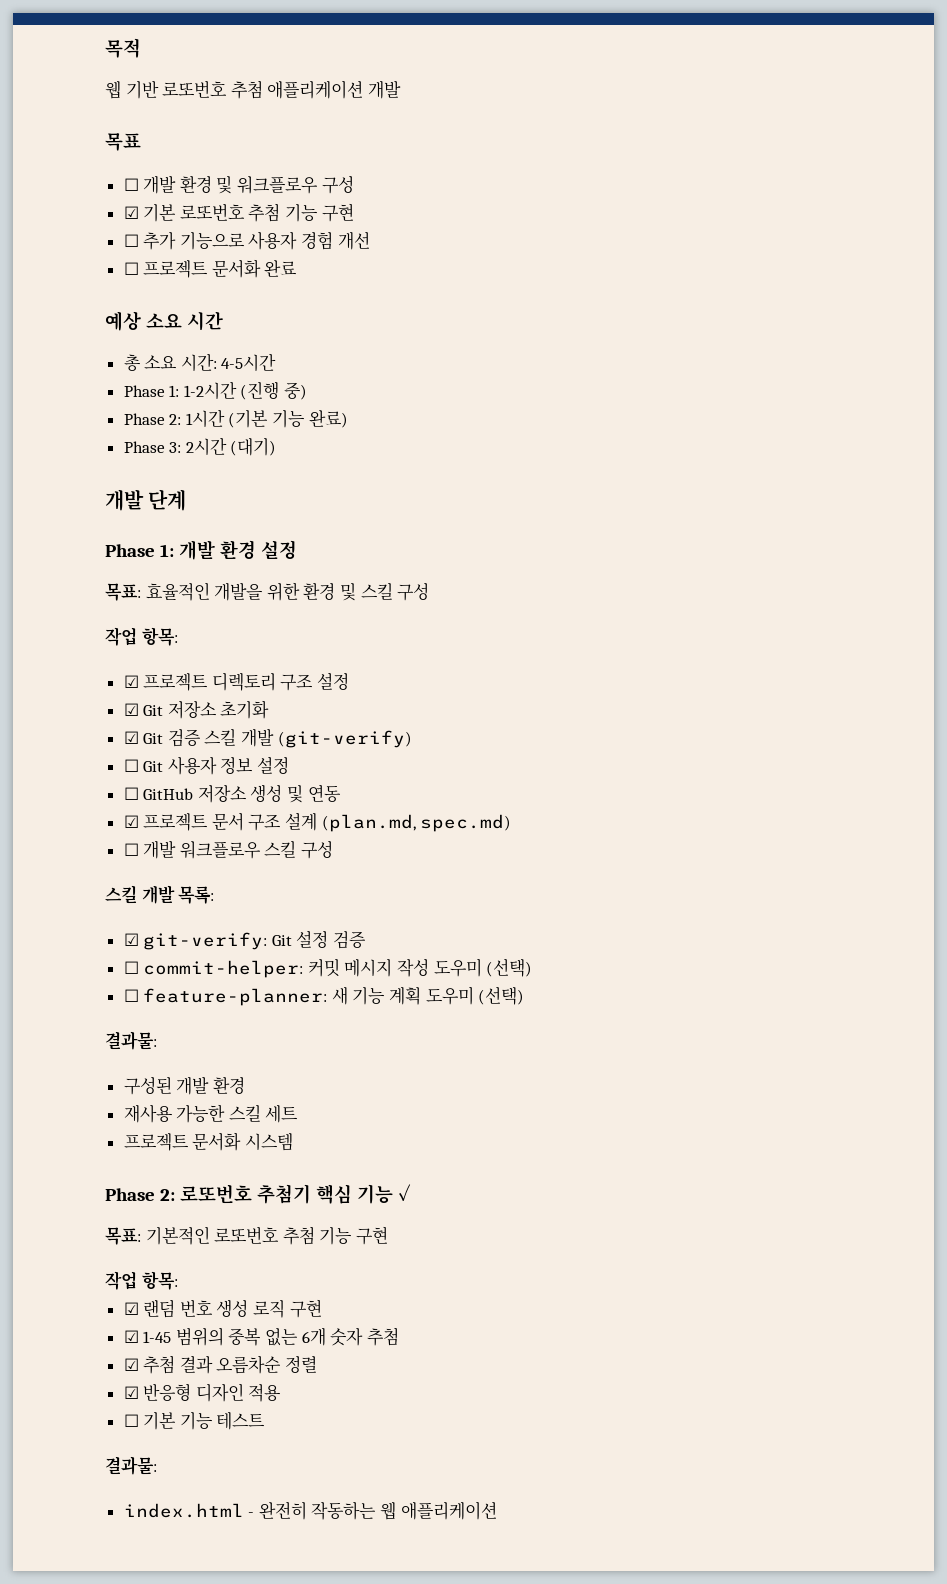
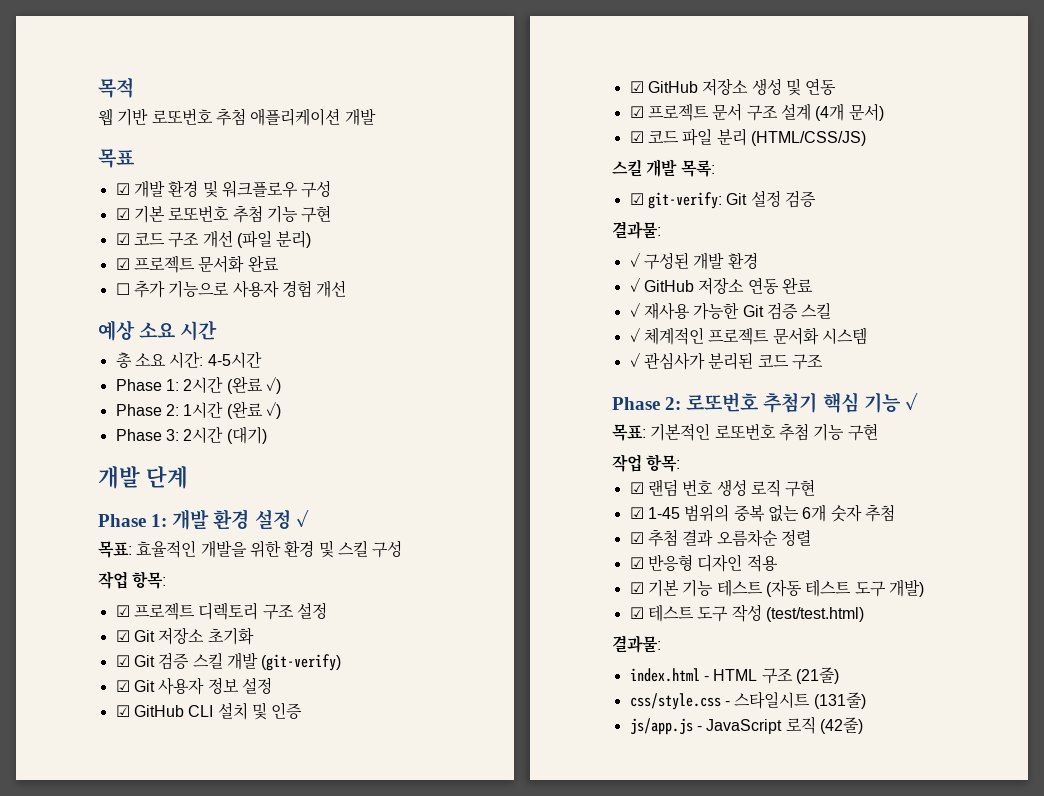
[123,178,139,191] ☐ -> [115,183,130,195] ☑
(354, 212) none -> [115,230,312,248] [115,255,279,273] // ☑ 코드 구조 개선 (파일 분리) // ☑ 프로젝트 문서화 완료
[123,259,298,278] // ☐ 프로젝트 문서화 완료 -> (347, 289) none
[183,381,308,400] 1-2시간 (진행 중) -> [183,376,281,394] 2시간 (완료 ✓)
[228,410,348,428] (기본 기능 완료) -> [226,401,281,419] (완료 ✓)
(297, 549) none -> [295,509,309,527] ✓
[123,759,139,772] ☐ -> [115,680,130,692] ☑
[123,787,139,800] ☐ -> [115,702,303,720] [629,81,644,93] ☑ GitHub CLI 설치 및 인증 // ☑
[321,814,512,832] [123,840,334,859] (plan.md, spec.md) // ☐ 개발 워크플로우 스킬 구성 -> [815,103,884,121] [629,128,866,146] (4개 문서) // ☑ 코드 파일 분리 (HTML/CSS/JS)
[123,958,533,978] [123,986,525,1006] [105,1031,157,1050] // ☐ commit-helper: 커밋 메시지 작성 도우미 (선택) // ☐ feature-planner: 새 기능 계획 도우미 (선택) // 결과물: // -> [612,221,661,239] [629,252,640,267] // 결과물: // ✓
[123,1104,299,1123] 재사용 가능한 스킬 세트 // -> [629,277,813,295] [629,302,832,320] [629,327,704,345] ✓ GitHub 저장소 연동 완료 // ✓ 재사용 가능한 Git 검증 스킬 // ✓ 체계적인
(293, 1142) none -> [629,352,823,370] // ✓ 관심사가 분리된 코드 구조
[123,1414,139,1427] ☐ -> [629,582,644,594] ☑
[105,1456,157,1475] [123,1501,497,1520] // 결과물: // index.html - 완전히 작동하는 웹 애플리케이션 -> [765,579,924,597] [629,604,864,622] [612,635,661,653] [629,667,839,684] [629,691,866,710] [629,716,863,735] (자동 테스트 도구 개발) // ☑ 테스트 도구 작성 (test/test.html) // 결과물: // index.html - HTML 구조 (21줄) // css/style.css - 스타일시트 (131줄) // js/app.js - JavaScript 로직 (42줄)

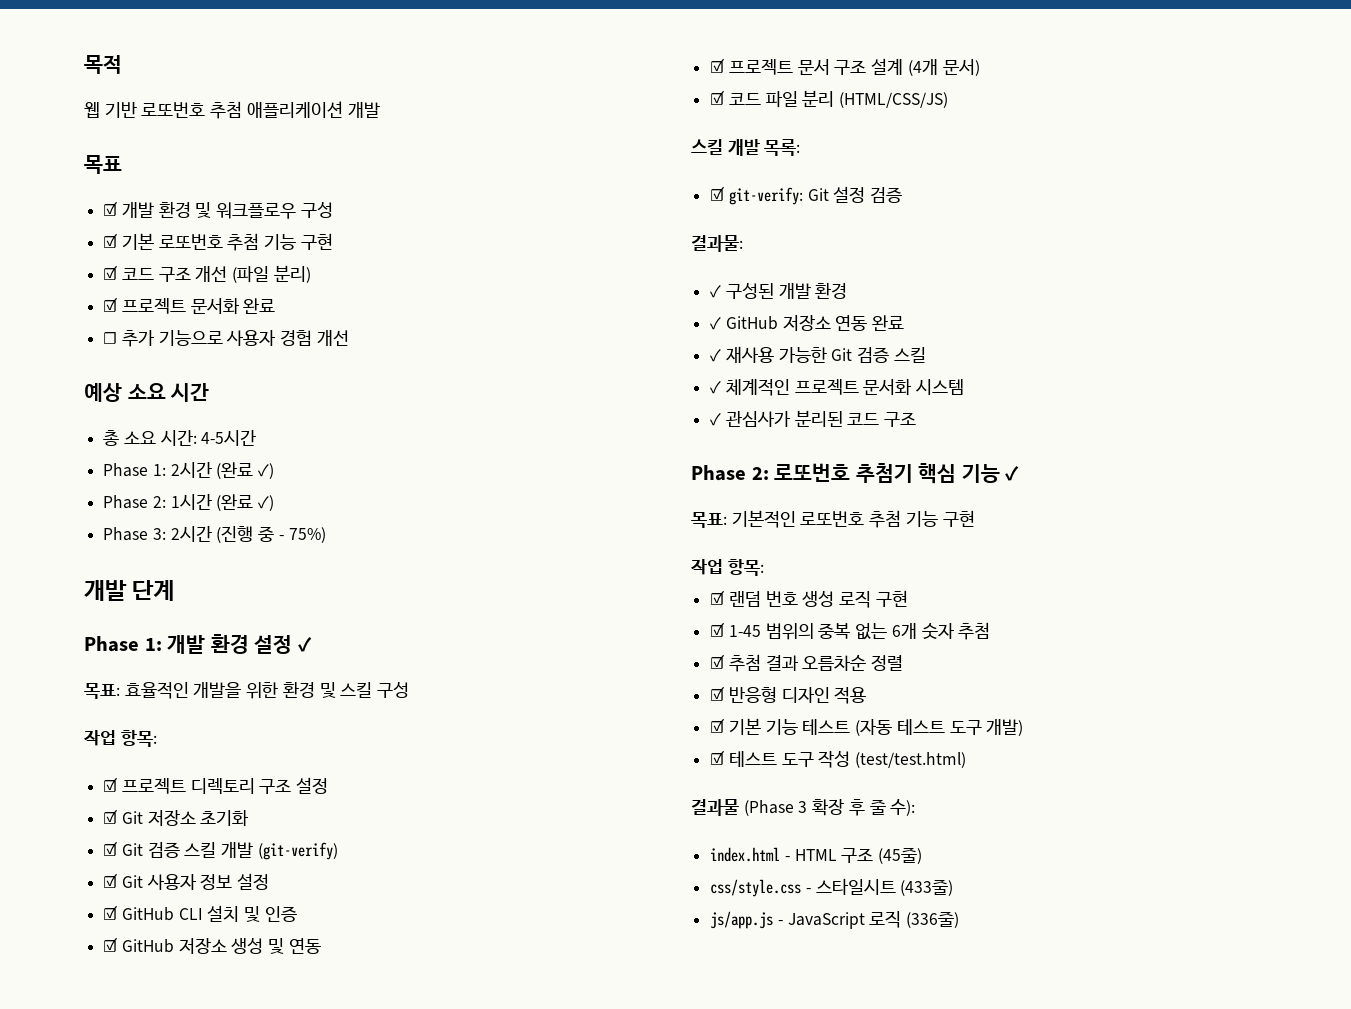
[226,426,267,444] (대기) -> [216,526,326,543] (진행 중 - 75%)
[612,635,661,653] 결과물: -> [691,799,916,816] 결과물 (Phase 3 확장 후 줄 수):
[795,667,839,684] (21줄) -> [878,847,923,864] (45줄)
[813,692,866,709] (131줄) -> [900,879,954,896] (433줄)
[819,717,863,734] (42줄) -> [906,911,960,928] (336줄)

